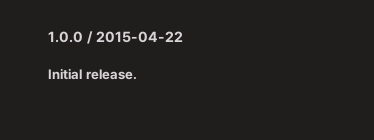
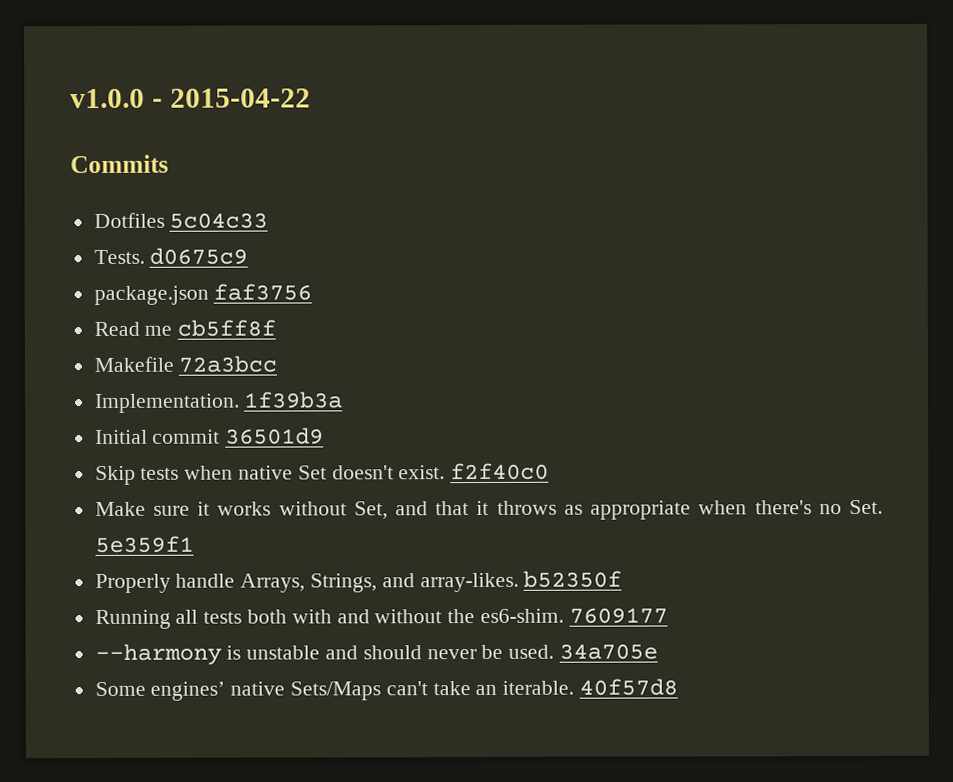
[48,31,93,44] 1.0.0 / -> [70,88,163,109] v1.0.0 -
[48,68,137,80] Initial release. -> [70,154,169,174] [93,212,269,229] [93,247,249,265] [93,283,313,306] [93,319,277,337] [93,355,278,373] [94,391,344,414] [94,427,325,445] [94,462,550,486] [94,499,884,520] [94,535,194,554] [94,570,623,594] [94,607,668,630] [94,643,659,666] [94,678,679,701] Commits // Dotfiles 5c04c33 // Tests. d0675c9 // package.json faf3756 // Read me cb5ff8f // Makefile 72a3bcc // Implementation. 1f39b3a // Initial commit 36501d9 // Skip tests when native Set doesn't exist. f2f40c0 // Make sure it works without Set, and that it throws as appropriate when there's no Set. 5e359f1 // Properly handle Arrays, Strings, and array-likes. b52350f // Running all tests both with and without the es6-shim. 7609177 // --harmony is unstable and should never be used. 34a705e // Some engines’ native Sets/Maps can't take an iterable. 40f57d8

